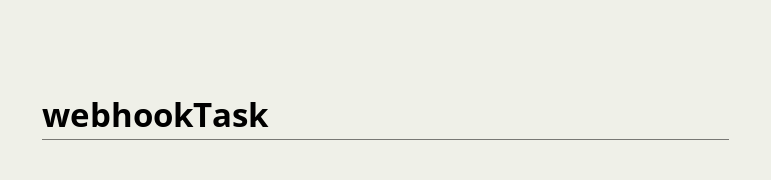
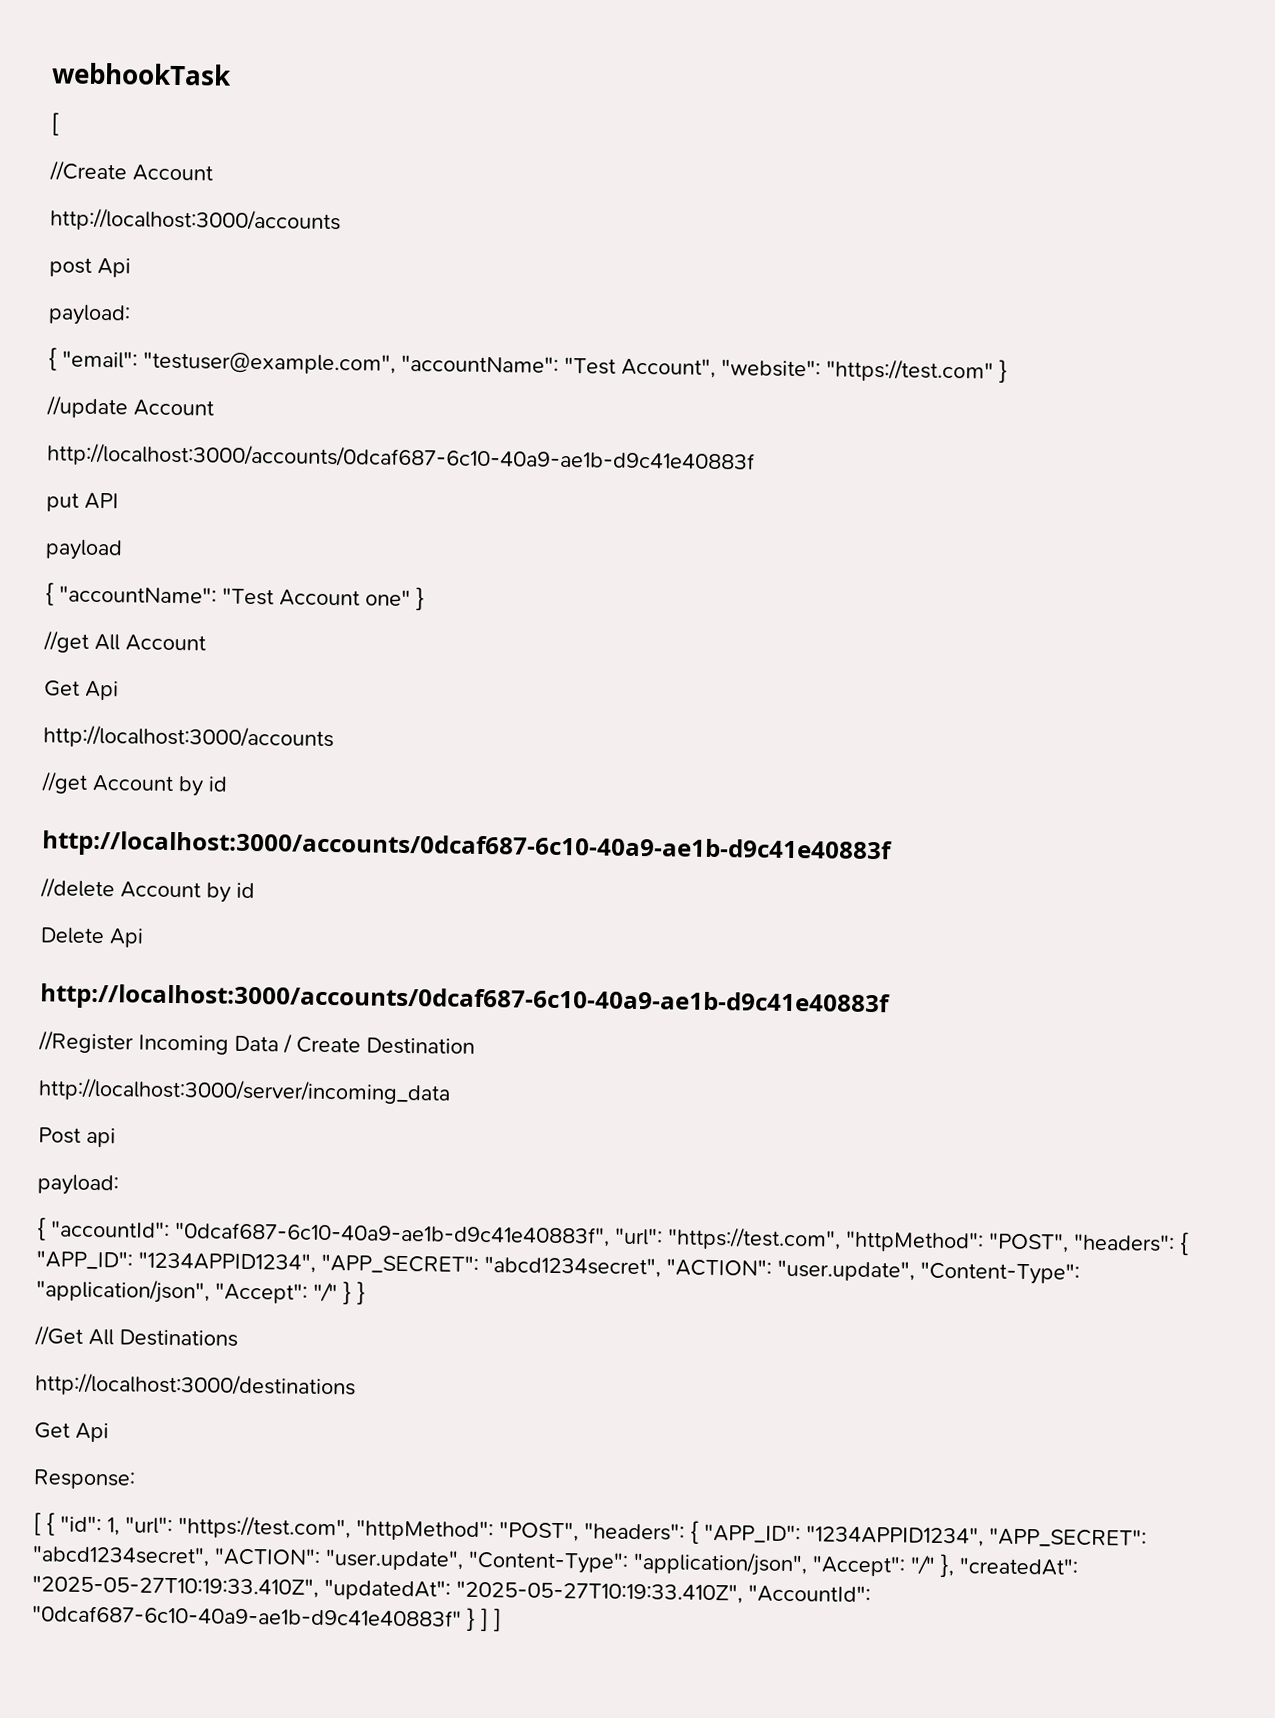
(269, 114) none -> [51,112,59,136] [49,160,213,182] [50,207,341,234] [49,257,131,278] [48,304,131,326] [48,347,1008,383] [46,395,214,419] [47,442,755,474] [46,492,119,512] [45,539,123,561] [45,582,425,611] [43,630,206,653] [44,680,119,701] [43,724,334,751] [41,771,228,797] [42,830,893,866] [40,877,255,903] [40,927,144,948] [40,983,891,1019] [38,1030,475,1055] [38,1077,451,1105] [38,1127,116,1148] [37,1174,119,1196] [37,1217,1189,1256] [36,1250,1080,1285] [36,1278,366,1305] [34,1325,238,1347] [35,1372,356,1399] [34,1422,109,1443] [33,1469,136,1490] [33,1512,1147,1548] [32,1545,1078,1578] [32,1575,871,1604] [32,1605,502,1632] // [ // //Create Account // http://localhost:3000/accounts // post Api // payload: // { "email": "testuser@example.com", "accountName": "Test Account", "website": "https://test.com" } // //update Account // http://localhost:3000/accounts/0dcaf687-6c10-40a9-ae1b-d9c41e40883f // put API // payload // { "accountName": "Test Account one" } // //get All Account // Get Api // http://localhost:3000/accounts // //get Account by id // http://localhost:3000/accounts/0dcaf687-6c10-40a9-ae1b-d9c41e40883f // //delete Account by id // Delete Api // http://localhost:3000/accounts/0dcaf687-6c10-40a9-ae1b-d9c41e40883f // //Register Incoming Data / Create Destination // http://localhost:3000/server/incoming_data // Post api // payload: // { "accountId": "0dcaf687-6c10-40a9-ae1b-d9c41e40883f", "url": "https://test.com", "httpMethod": "POST", "headers": { "APP_ID": "1234APPID1234", "APP_SECRET": "abcd1234secret", "ACTION": "user.update", "Content-Type": "application/json", "Accept": "/" } } // //Get All Destinations // http://localhost:3000/destinations // Get Api // Response: // [ { "id": 1, "url": "https://test.com", "httpMethod": "POST", "headers": { "APP_ID": "1234APPID1234", "APP_SECRET": "abcd1234secret", "ACTION": "user.update", "Content-Type": "application/json", "Accept": "/" }, "createdAt": "2025-05-27T10:19:33.410Z", "updatedAt": "2025-05-27T10:19:33.410Z", "AccountId": "0dcaf687-6c10-40a9-ae1b-d9c41e40883f" } ] ]

